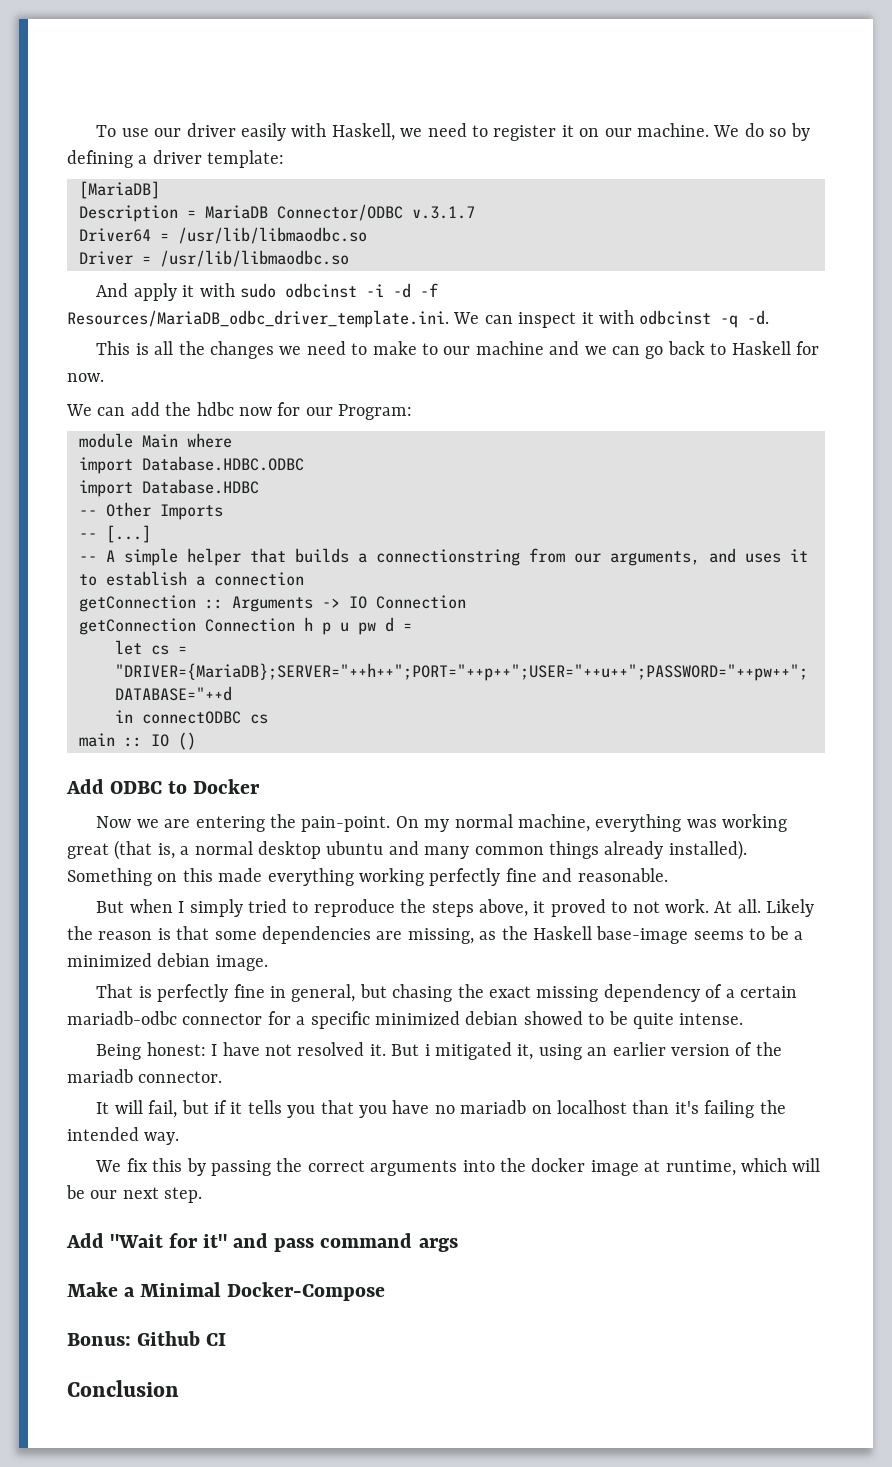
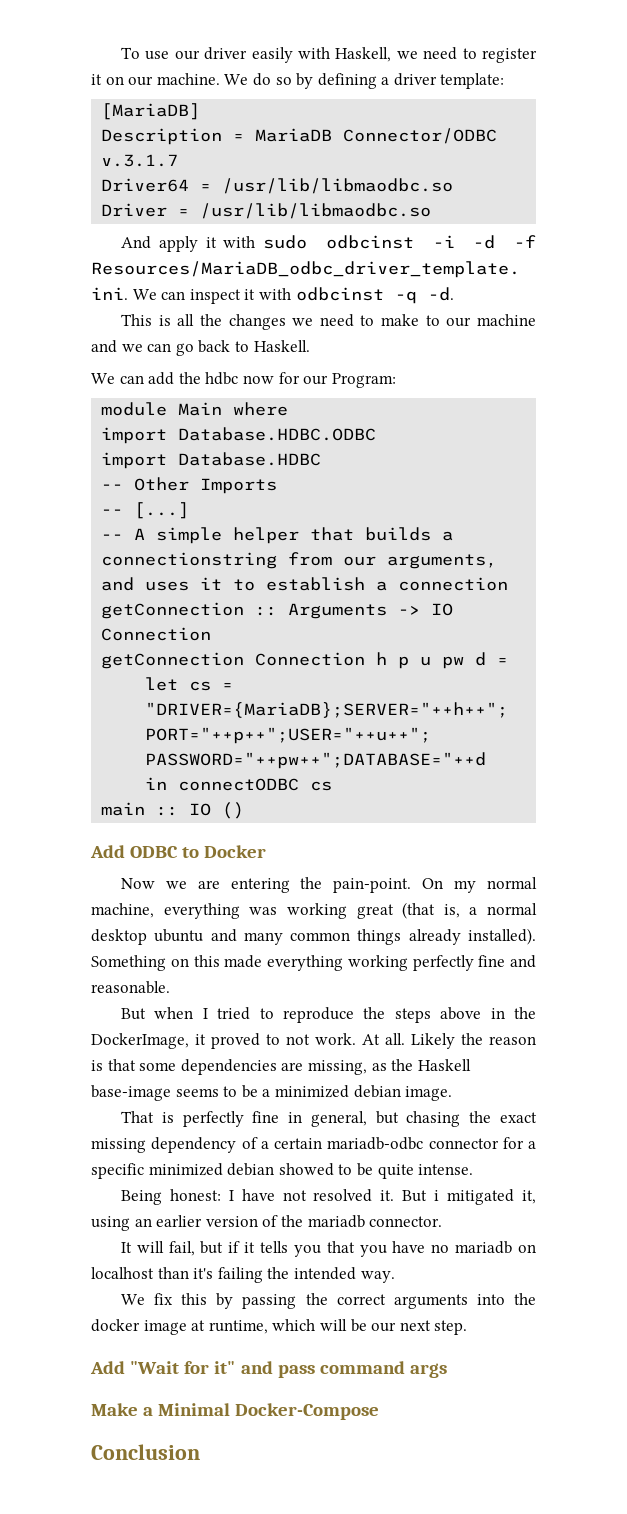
[731,341,820,355] [67,373,104,382] Haskell for now. -> [253,340,310,352] Haskell.
[189,899,243,917] simply -> (208, 1013) none
[479,899,529,917] above, -> [440,1007,536,1020] [91,1033,189,1049] above in the DockerImage,
[67,1331,227,1346] // Bonus: Github CI -> (380, 1411) none

